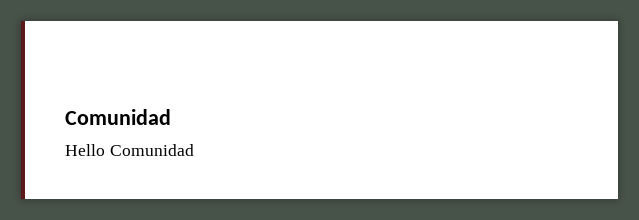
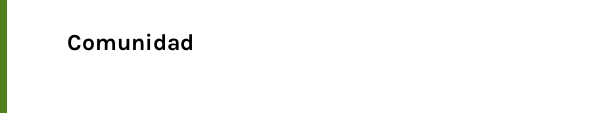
[65,109,171,125] [65,144,194,156] Comunidad // Hello Comunidad -> [67,33,194,51] Comunidad

